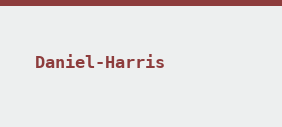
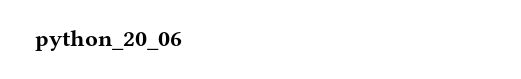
[35,54,165,68] Daniel-Harris -> [35,30,182,51] python_20_06

